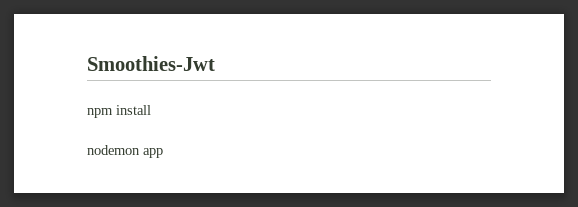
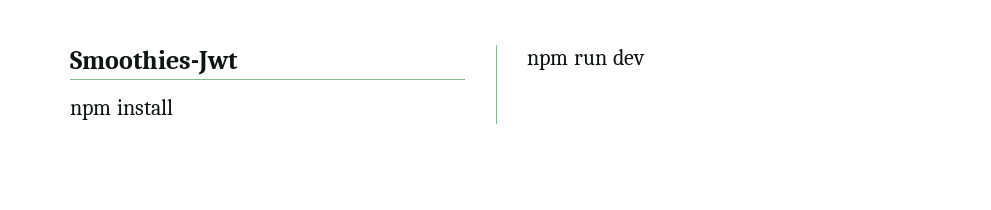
[87,145,163,158] nodemon app -> [527,49,645,70] npm run dev

